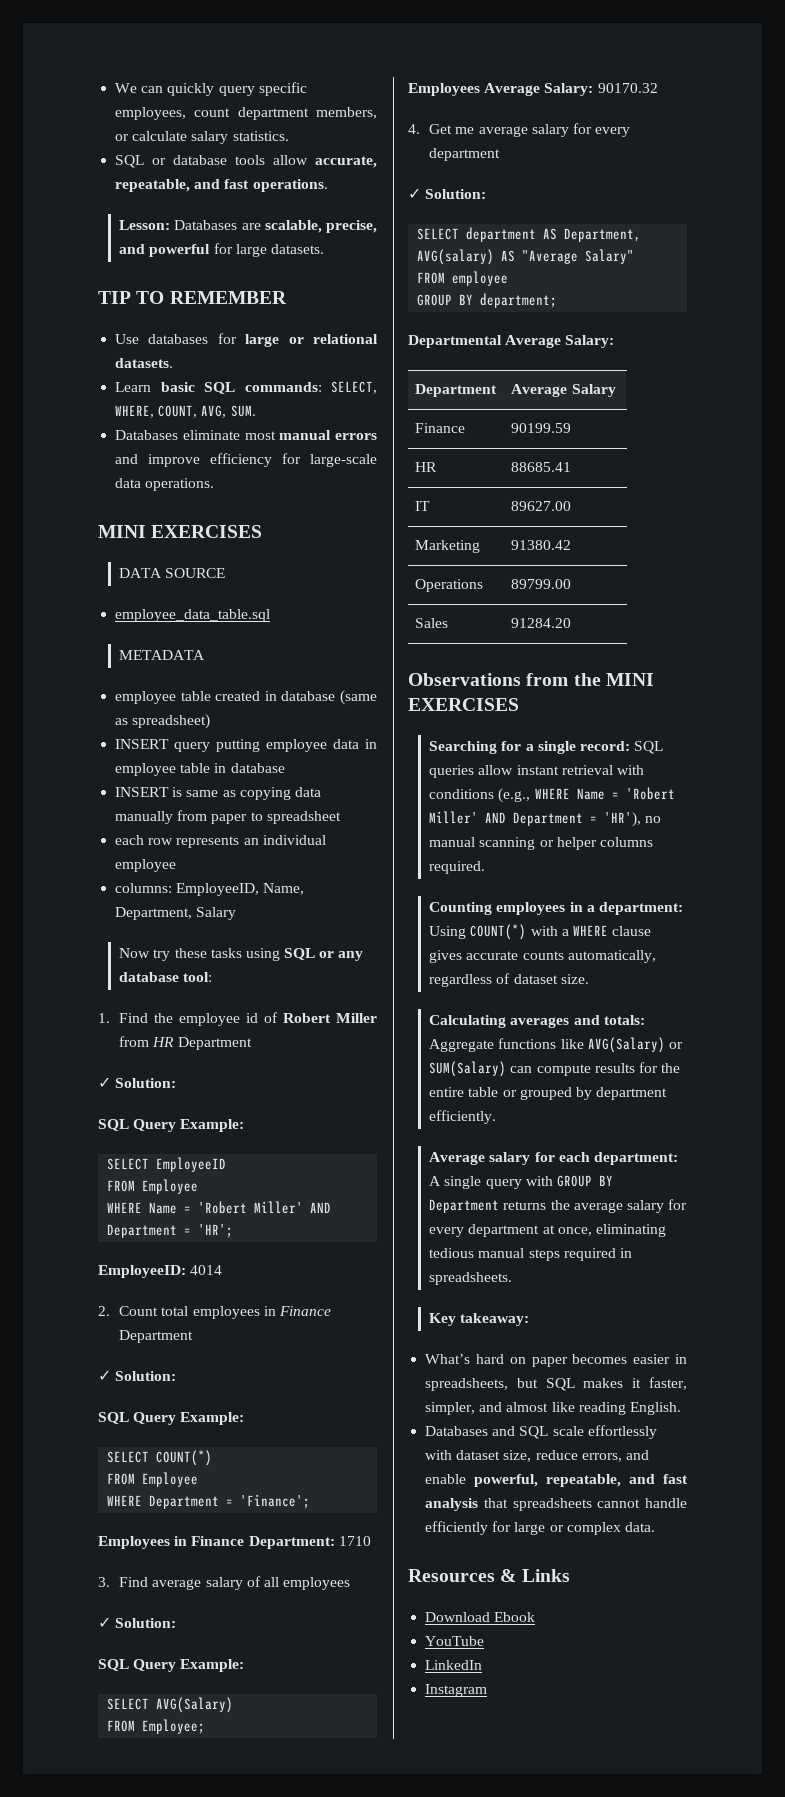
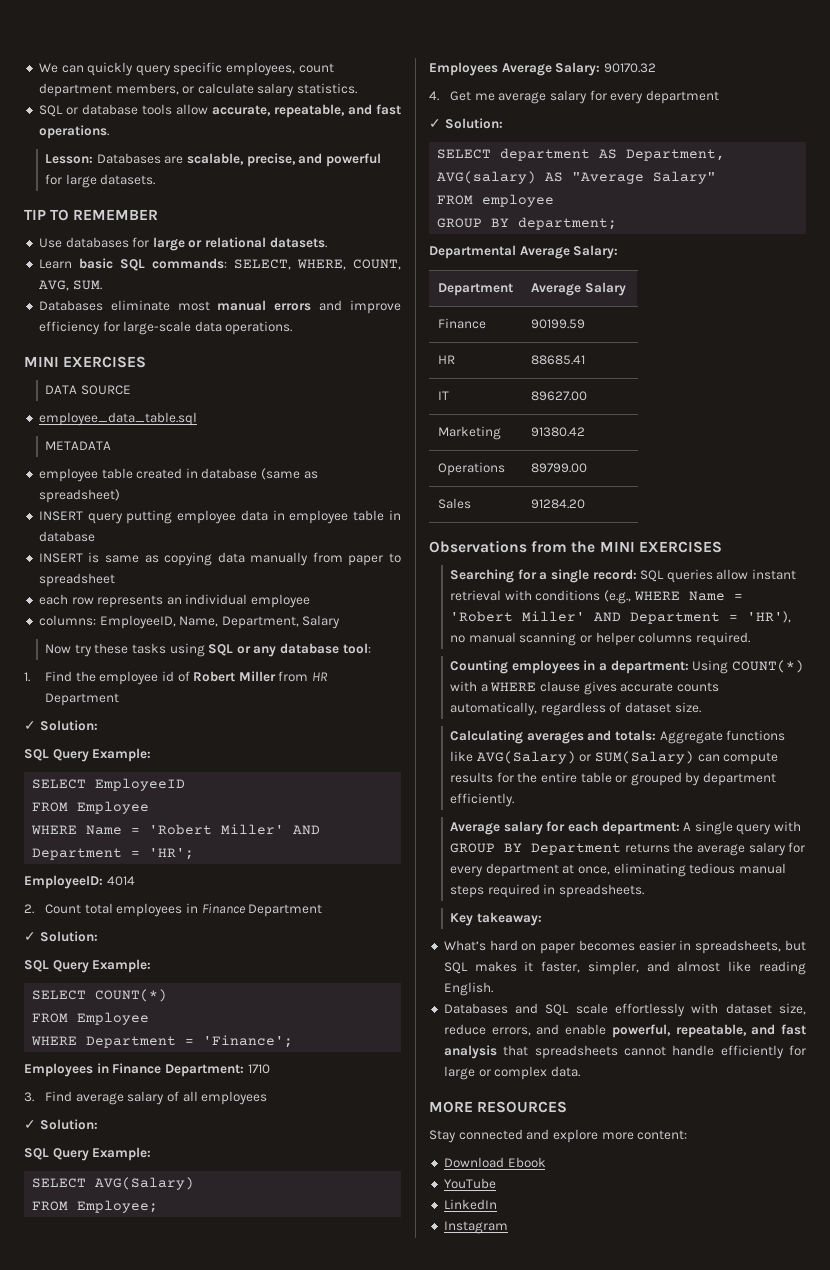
[408,1569,570,1582] Resources & Links -> [429,1101,568,1113] [429,1129,688,1143] MORE RESOURCES // Stay connected and explore more content:

